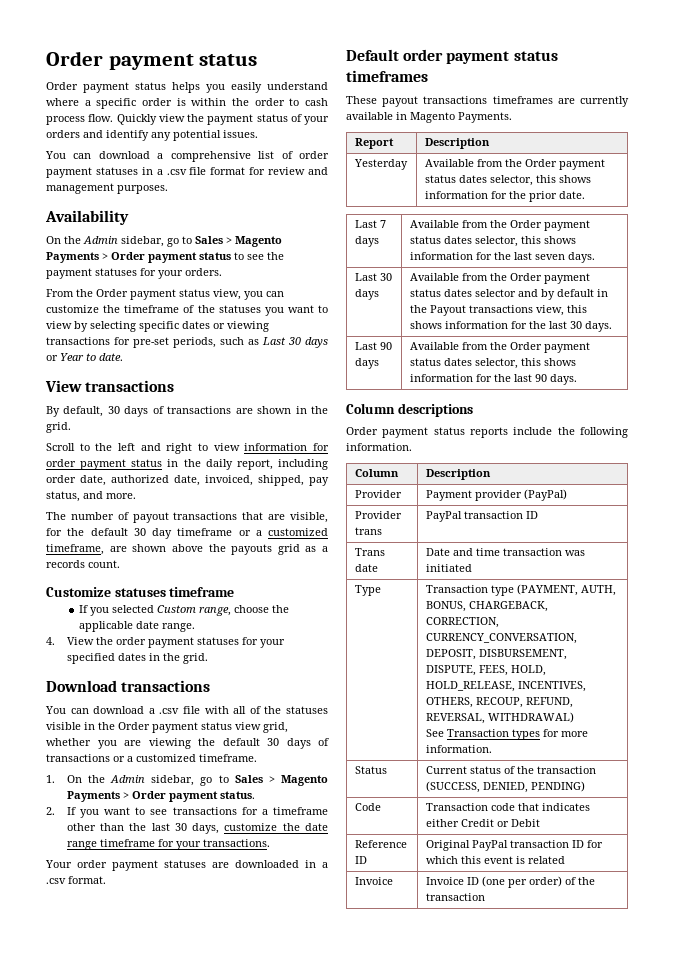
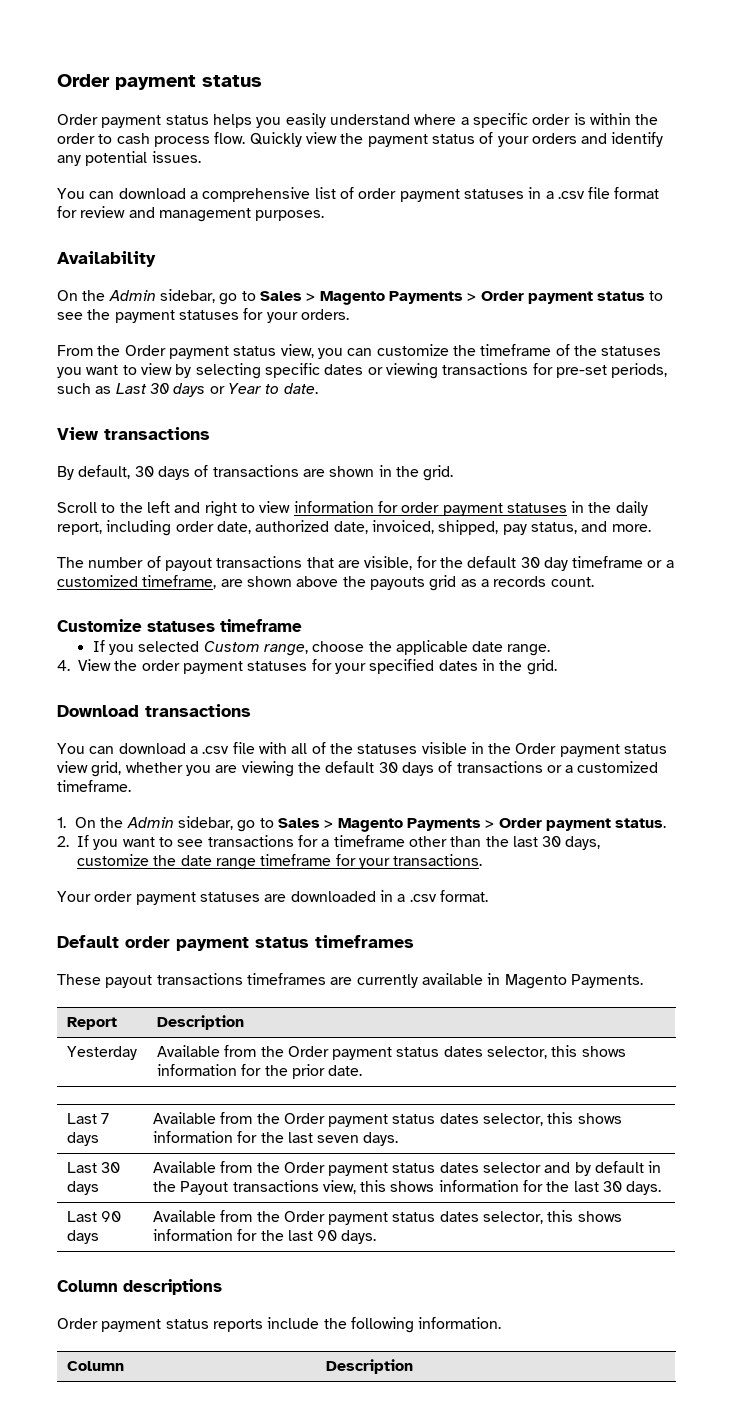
[131,459,163,467] status -> [506,503,567,513] statuses
[354,490,402,498] [425,489,567,501] [354,511,402,519] [354,527,382,535] [425,511,538,522] [354,548,385,556] [354,564,378,572] [425,548,585,556] [425,564,472,572] [354,585,381,596] [425,584,616,596] [425,601,548,612] [425,617,499,628] [425,633,577,644] [425,649,567,660] [425,665,546,676] [425,681,586,692] [425,697,573,708] [425,712,574,724] [425,729,588,740] [425,745,492,753] [354,766,387,774] [425,766,596,774] [425,781,585,793] [354,803,381,811] [425,803,590,811] [425,819,540,827] [354,840,407,848] [354,856,367,864] [425,840,603,851] [425,856,565,864] [354,877,393,885] [425,876,595,888] [425,893,485,901] // Provider | Payment provider (PayPal) // Provider trans | PayPal transaction ID // Trans date | Date and time transaction was initiated // Type | Transaction type (PAYMENT, AUTH, BONUS, CHARGEBACK, CORRECTION, CURRENCY_CONVERSATION, DEPOSIT, DISBURSEMENT, DISPUTE, FEES, HOLD, HOLD_RELEASE, INCENTIVES, OTHERS, RECOUP, REFUND, REVERSAL, WITHDRAWAL) // See Transaction types for more information. // Status | Current status of the transaction (SUCCESS, DENIED, PENDING) // Code | Transaction code that indicates either Credit or Debit // Reference ID | Original PayPal transaction ID for which this event is related // Invoice | Invoice ID (one per order) of the transaction -> (413, 1366) none

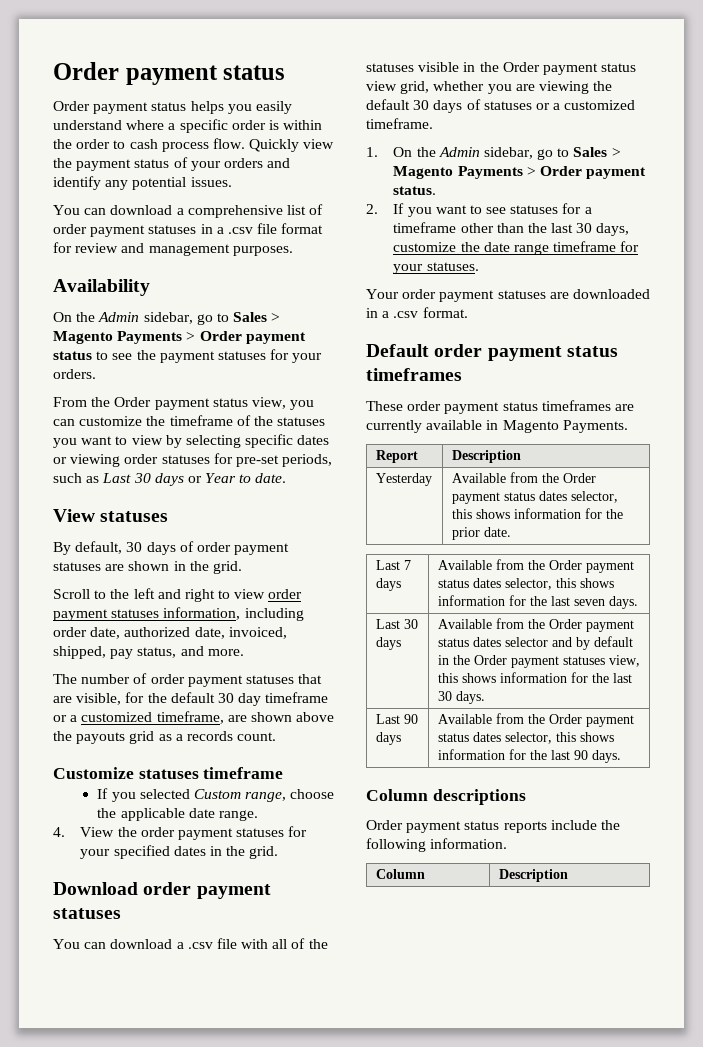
[442,363,529,375] transactions -> [124,454,210,464] order statuses
[104,427,210,440] transactions -> [100,511,169,522] statuses
[212,465,299,477] transactions -> [196,542,290,555] [53,562,101,571] order payment statuses
[293,501,648,516] [57,522,102,535] information for order payment statuses in the daily report, -> [268,589,303,599] [53,607,241,621] order payment statuses information,
[164,556,303,571] payout transactions -> [150,674,294,687] order payment statuses
[145,704,251,717] transactions -> [143,882,271,899] [53,908,121,919] order payment statuses
[456,761,543,773] transactions -> [483,101,532,110] statuses
[207,835,294,847] transactions -> [510,205,559,214] statuses
[393,854,483,866] transactions. -> [426,262,479,271] statuses.
[105,973,243,988] payout transactions -> [407,401,538,414] order payment status
[180,1180,319,1195] Payout transactions -> [473,655,605,668] Order payment statuses

